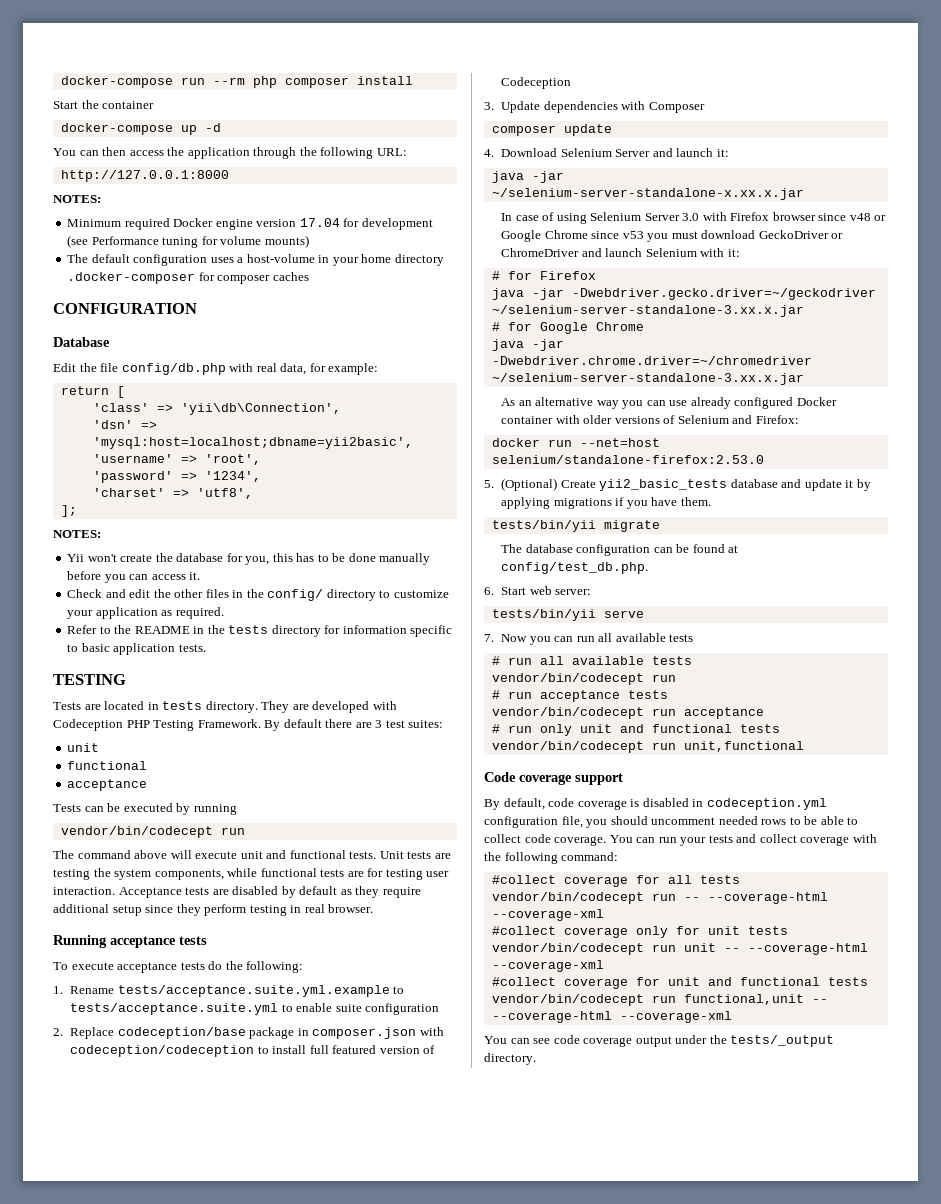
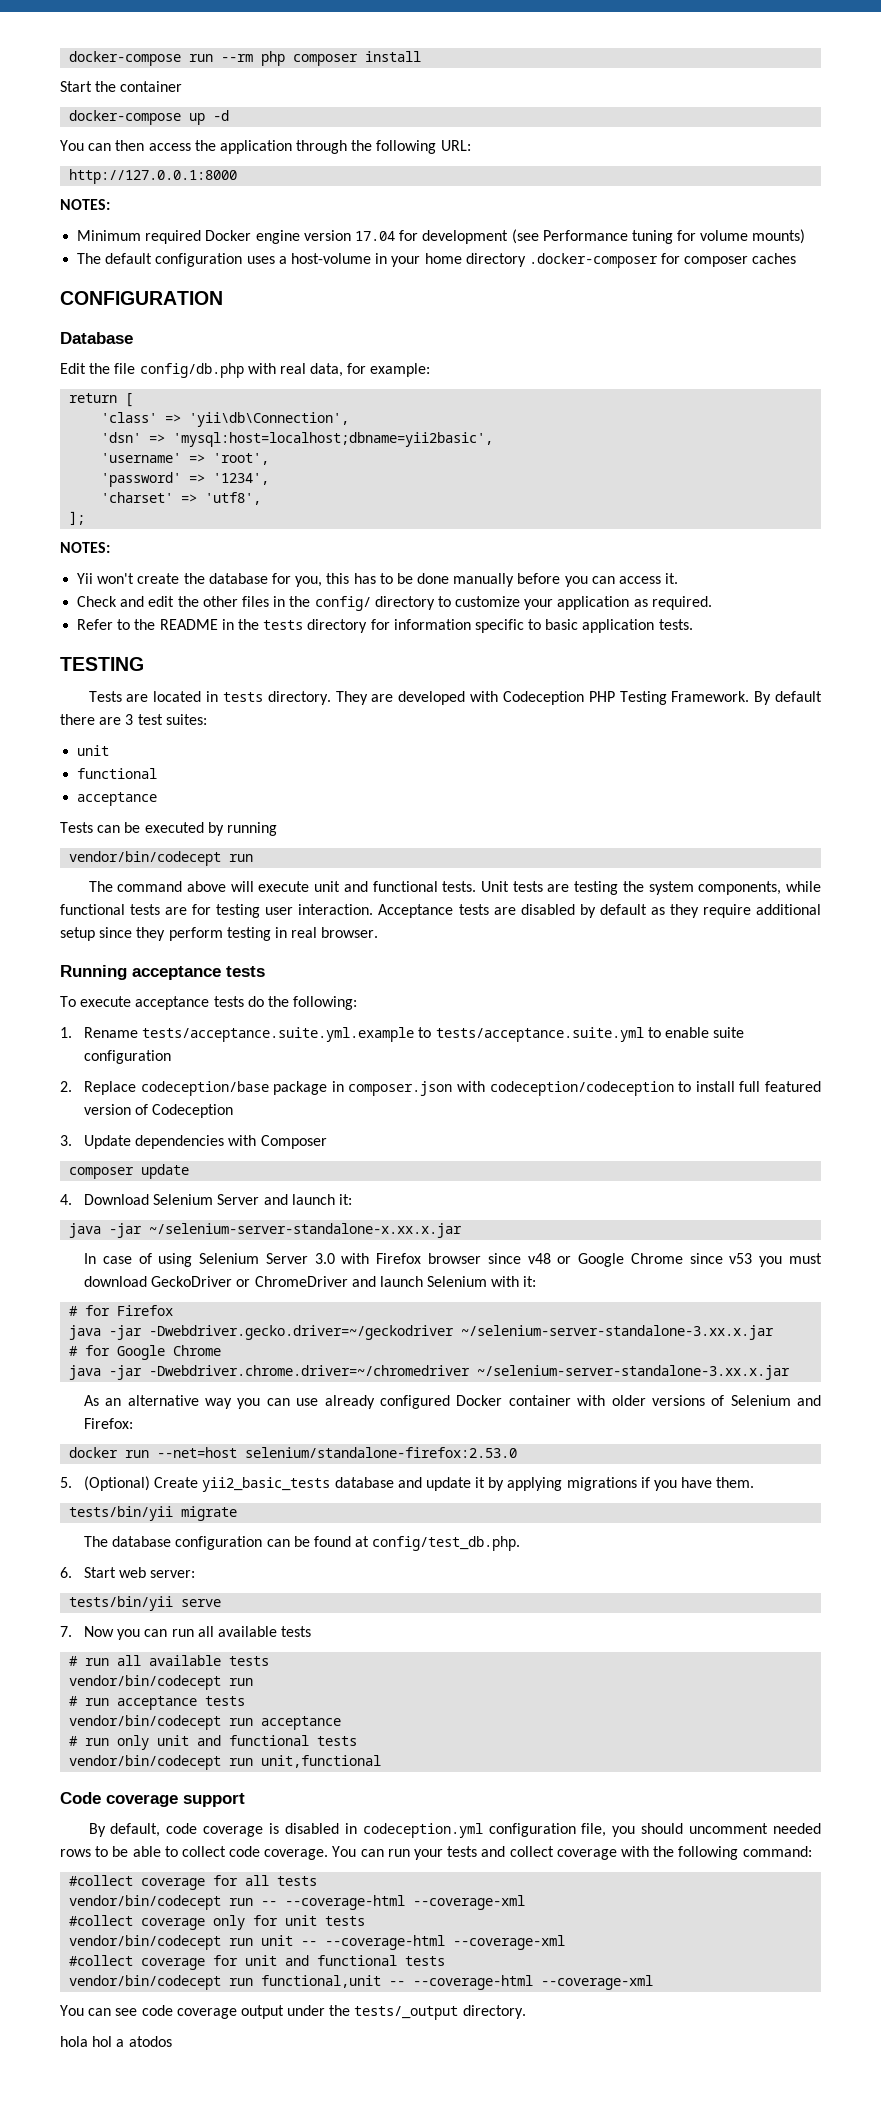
(536, 1059) none -> [60,2036,172,2047] // hola hol a atodos

